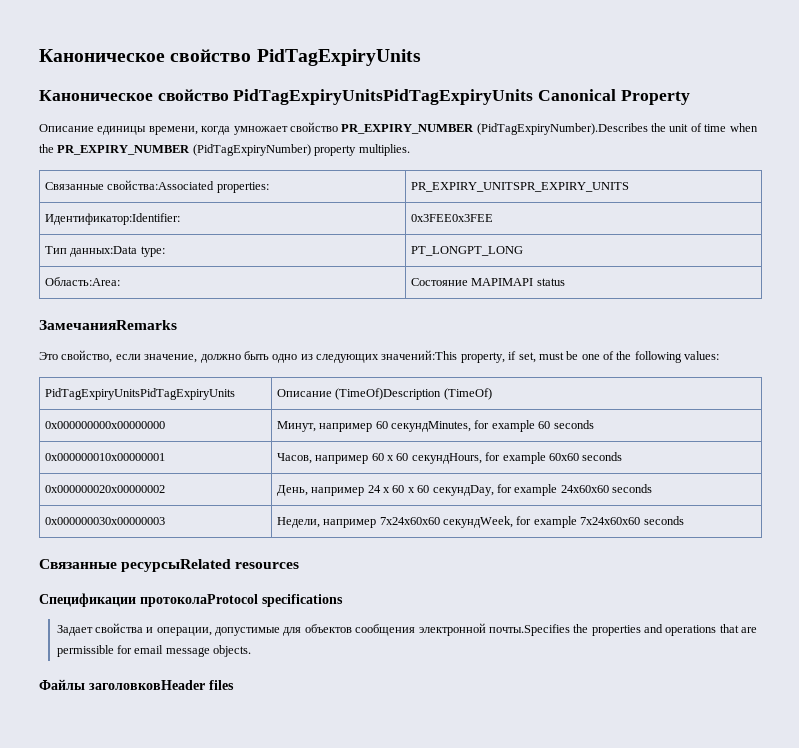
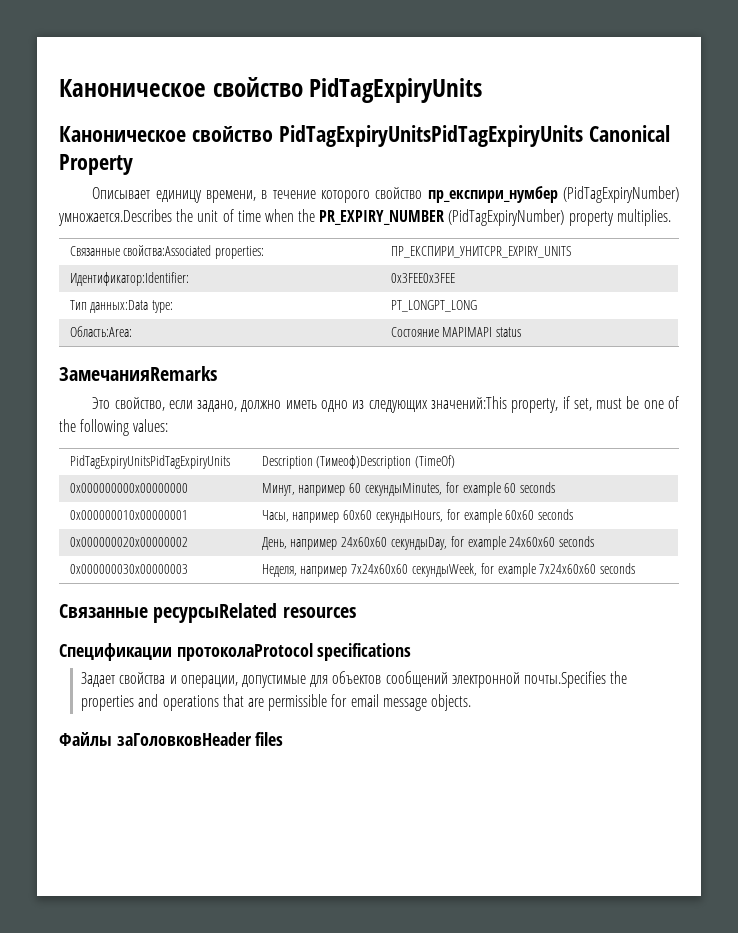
[39,122,648,135] Описание единицы времени, когда умножает свойство PR_EXPIRY_NUMBER (PidTagExpiryNumber).Describes -> [92,186,680,203] [58,209,172,226] Описывает единицу времени, в течение которого свойство пр_експири_нумбер (PidTagExpiryNumber) умножается.Describes
[410,182,629,192] PR_EXPIRY_UNITSPR_EXPIRY_UNITS -> [390,246,572,258] ПР_ЕКСПИРИ_УНИТСPR_EXPIRY_UNITS
[144,351,269,363] значение, должно быть -> [197,400,317,412] задано, должно иметь
[276,388,442,400] Описание (TimeOf)Description -> [261,455,412,469] Description (Тимеоф)Description
[391,421,472,432] секундMinutes, -> [364,483,442,496] секундыMinutes,
[276,453,482,464] Часов, например 60 x 60 секундHours, -> [261,510,443,523] Часы, например 60x60 секундыHours,
[367,485,494,496] 24 x 60 x 60 секундDay, -> [341,537,447,550] 24x60x60 секундыDay,
[276,517,320,528] Недели, -> [261,564,297,577] Неделя,
[443,516,514,528] секундWeek, -> [411,563,477,577] секундыWeek,
[355,624,416,636] сообщения -> [385,671,448,687] сообщений
[89,680,205,690] заголовковHeader -> [116,732,252,746] заГоловковHeader

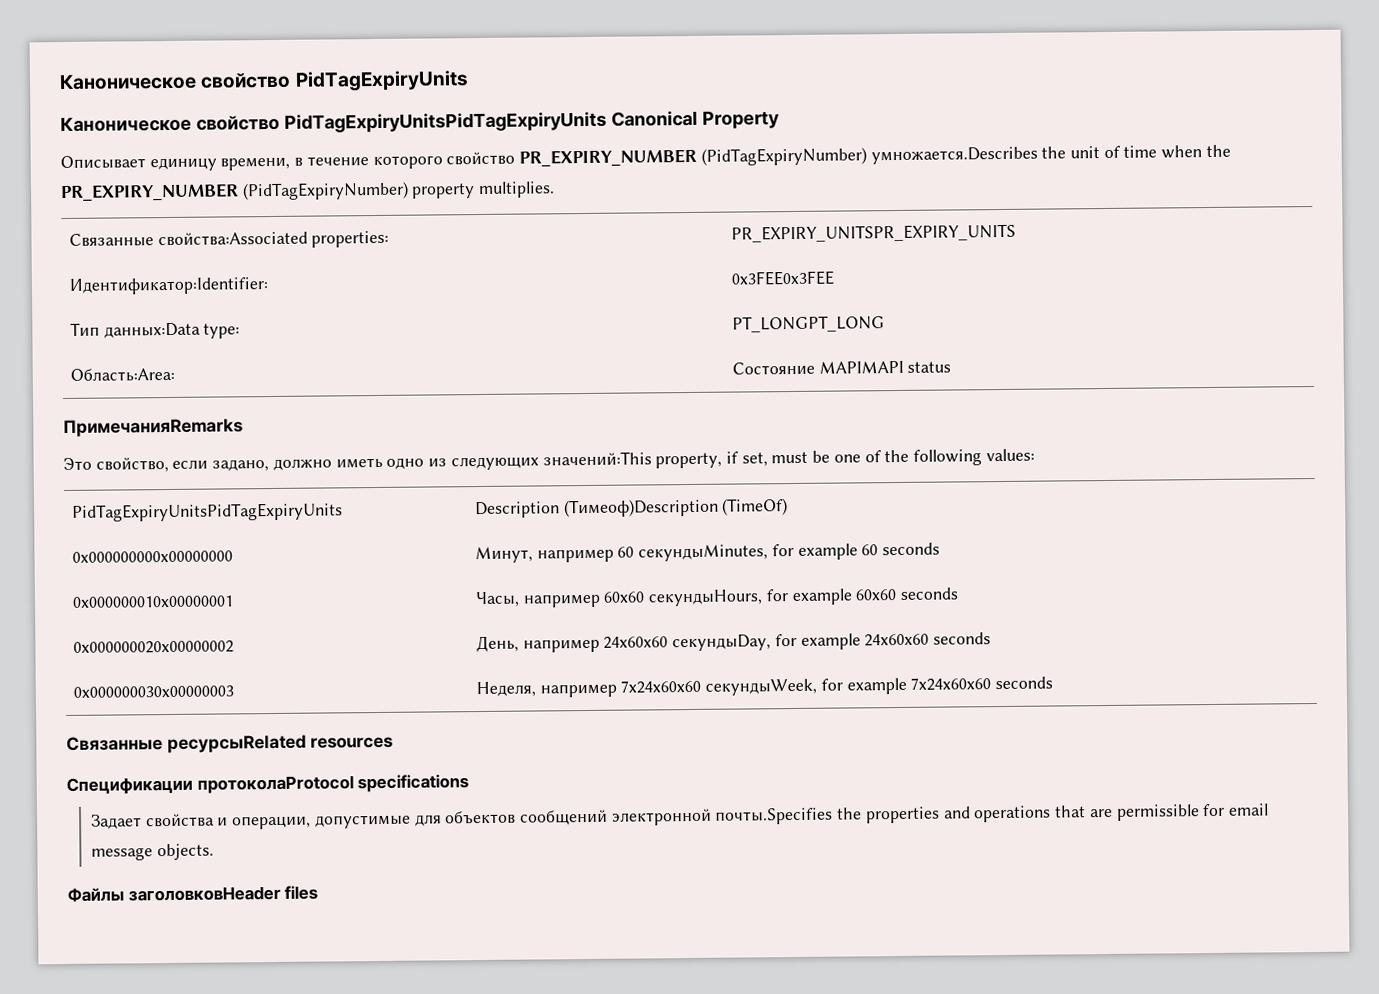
[427,186,558,203] пр_експири_нумбер -> [519,148,698,167] PR_EXPIRY_NUMBER
[390,246,572,258] ПР_ЕКСПИРИ_УНИТСPR_EXPIRY_UNITS -> [730,223,1016,243] PR_EXPIRY_UNITSPR_EXPIRY_UNITS
[59,366,217,381] ЗамечанияRemarks -> [63,418,243,438] ПримечанияRemarks
[116,732,252,746] заГоловковHeader -> [127,885,281,902] заголовковHeader

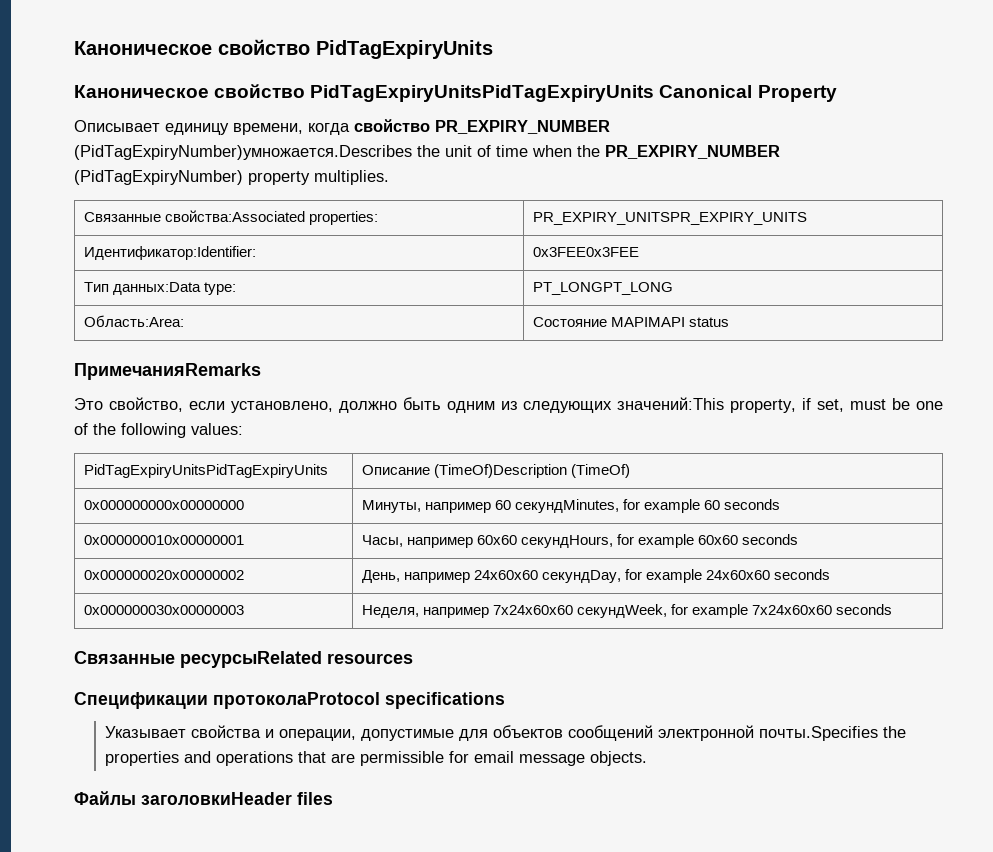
[294,146,1038,170] в течение которого свойство PR_EXPIRY_NUMBER (PidTagExpiryNumber) умножается.Describes -> [308,119,610,135] [74,145,412,160] когда свойство PR_EXPIRY_NUMBER (PidTagExpiryNumber)умножается.Describes
[212,457,425,472] задано, должно иметь одно -> [230,397,495,413] установлено, должно быть одним
[474,498,719,519] Description (Тимеоф)Description -> [362,464,568,478] Описание (TimeOf)Description
[474,546,533,564] Минут, -> [362,500,422,513] Минуты,
[638,544,769,562] секундыMinutes, -> [515,499,620,513] секундMinutes,
[648,589,764,607] секундыHours, -> [521,535,614,548] секундHours,
[672,634,772,652] секундыDay, -> [542,570,622,583] секундDay,
[705,678,818,696] секундыWeek, -> [577,604,668,618] секундWeek,
[90,814,142,830] Задает -> [105,726,187,738] Указывает
[127,885,281,902] заголовковHeader -> [141,792,292,805] заголовкиHeader

